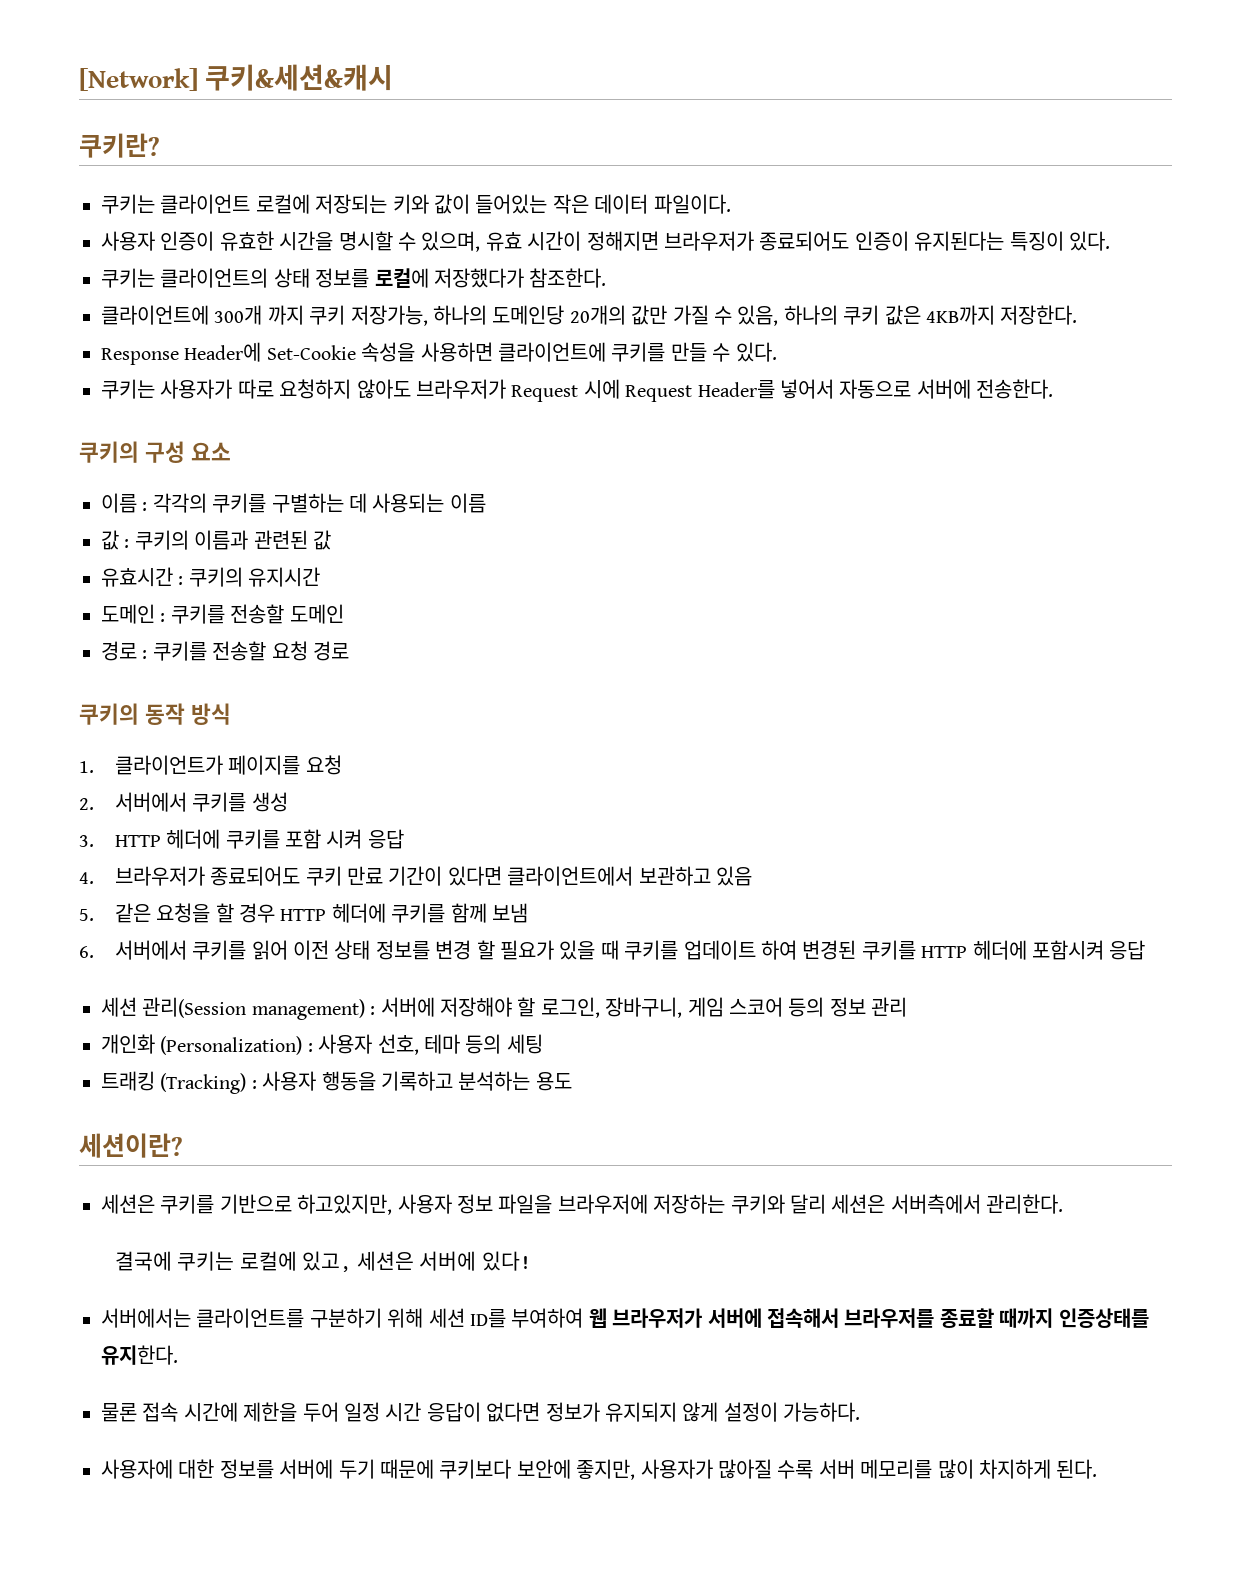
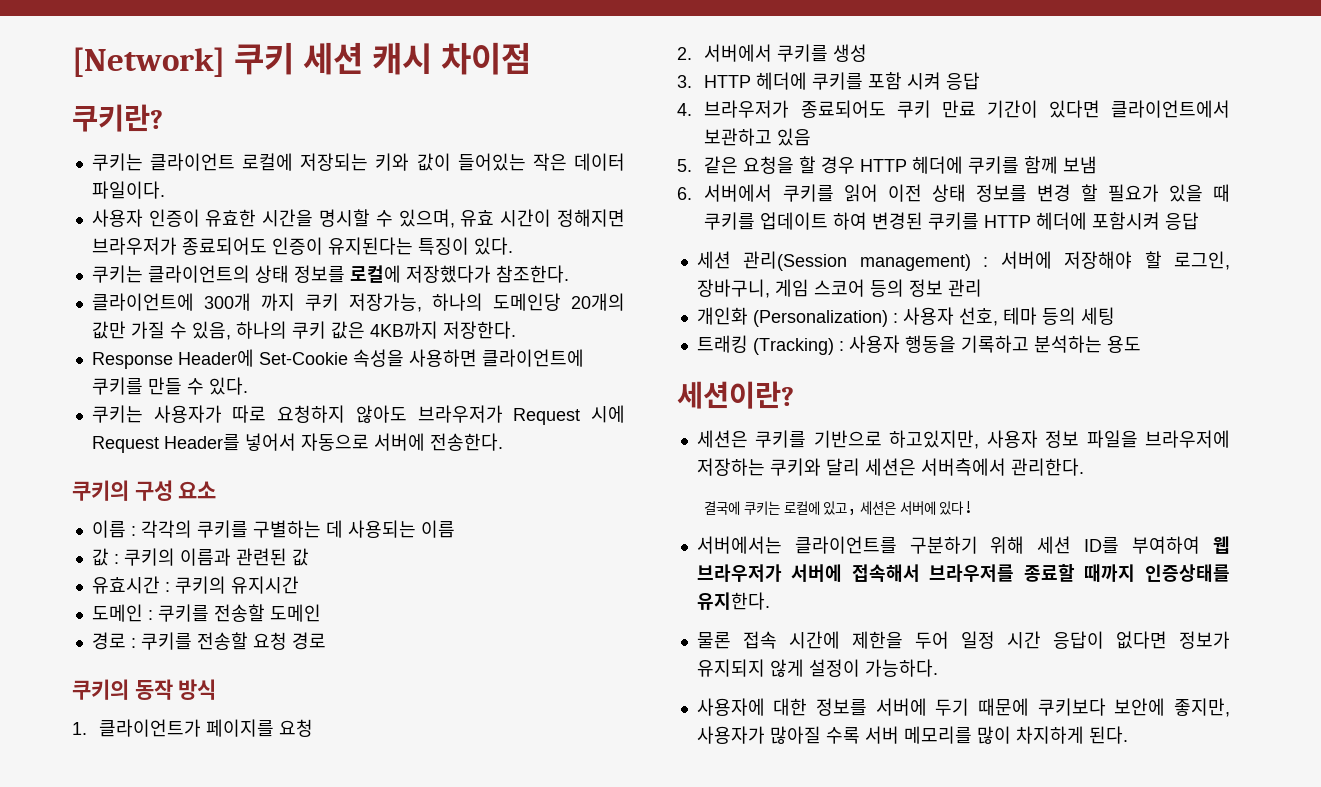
[205,64,394,91] 쿠키&세션&캐시 -> [233,42,531,75] 쿠키 세션 캐시 차이점

